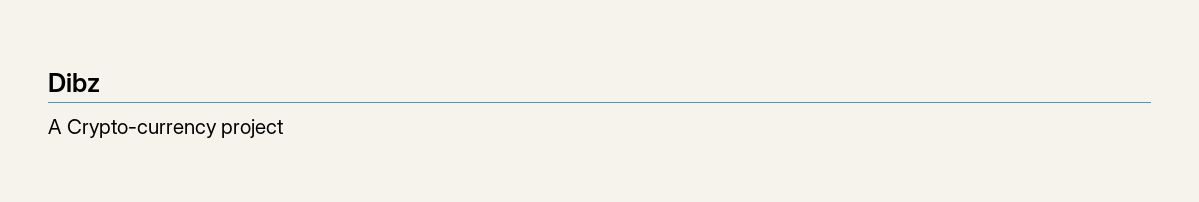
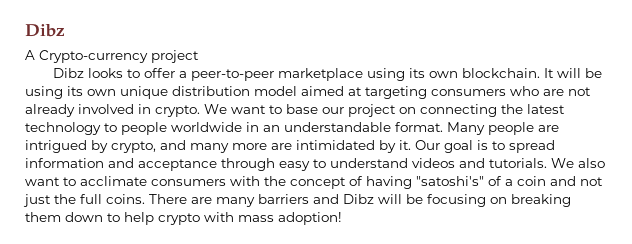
(284, 128) none -> [53,68,603,81] [25,86,591,99] [25,104,565,117] [25,122,559,135] [25,140,555,153] [25,158,605,171] [25,176,603,189] [23,194,571,207] [25,212,342,225] // Dibz looks to offer a peer-to-peer marketplace using its own blockchain. It will be using its own unique distribution model aimed at targeting consumers who are not already involved in crypto. We want to base our project on connecting the latest technology to people worldwide in an understandable format. Many people are intrigued by crypto, and many more are intimidated by it. Our goal is to spread information and acceptance through easy to understand videos and tutorials. We also want to acclimate consumers with the concept of having "satoshi's" of a coin and not just the full coins. There are many barriers and Dibz will be focusing on breaking them down to help crypto with mass adoption!

